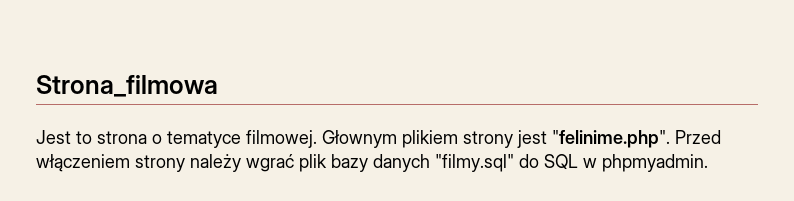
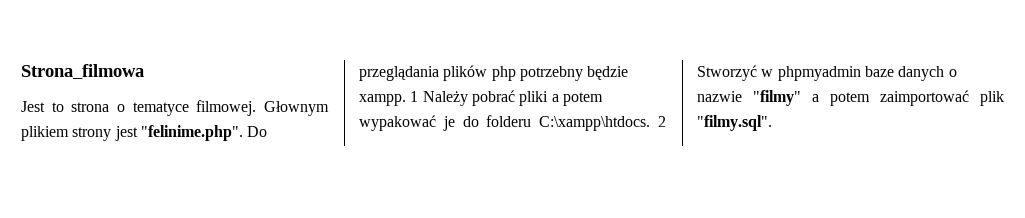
[675,130,721,144] [36,154,708,172] Przed włączeniem strony należy wgrać plik bazy danych "filmy.sql" do SQL w phpmyadmin. -> [247,126,268,137] [359,65,629,81] [359,90,603,106] [359,115,666,131] [697,65,957,81] [697,90,1004,106] [697,115,772,131] Do przeglądania plików php potrzebny będzie xampp. 1 Należy pobrać pliki a potem wypakować je do folderu C:\xampp\htdocs. 2 Stworzyć w phpmyadmin baze danych o nazwie "filmy" a potem zaimportować plik "filmy.sql".

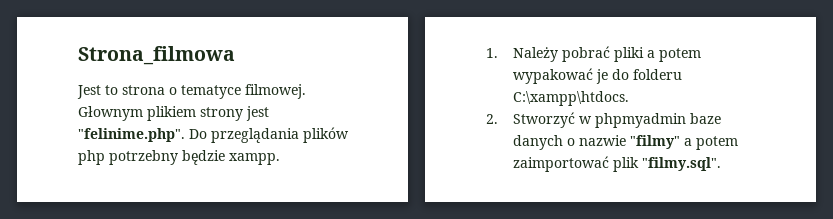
[410,91,419,102] 1 -> [486,48,498,58] // 1.
[658,116,666,127] 2 -> [486,114,498,124] // 2.

